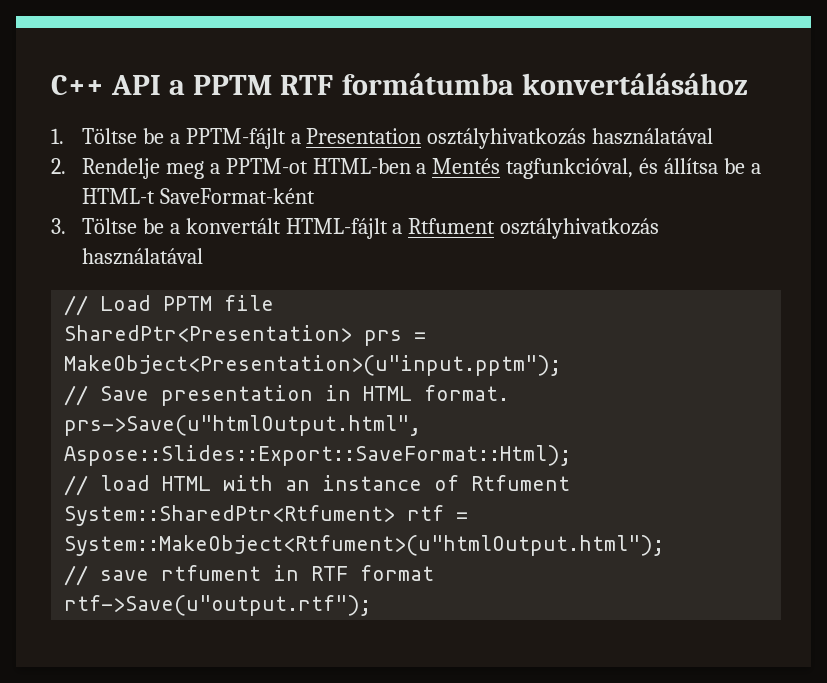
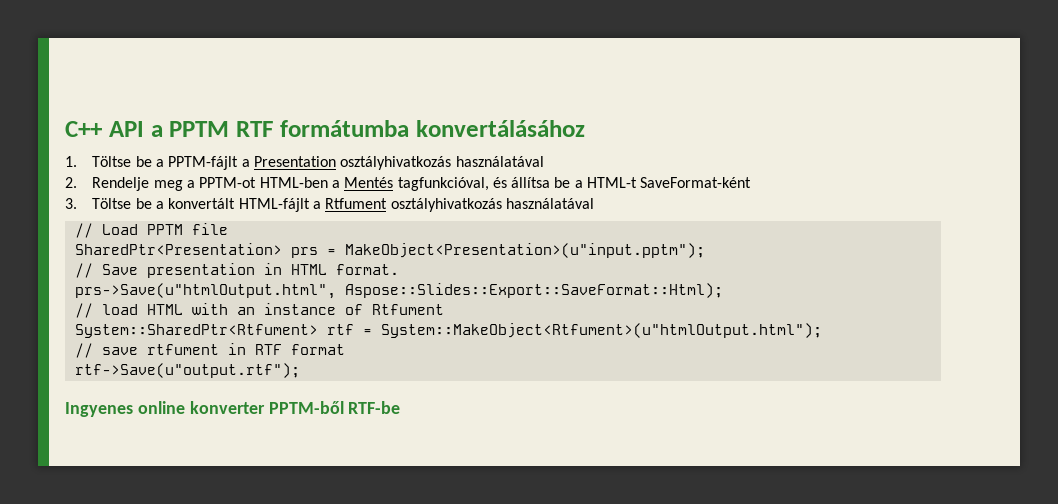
(372, 605) none -> [65,401,401,417] // Ingyenes online konverter PPTM-ből RTF-be

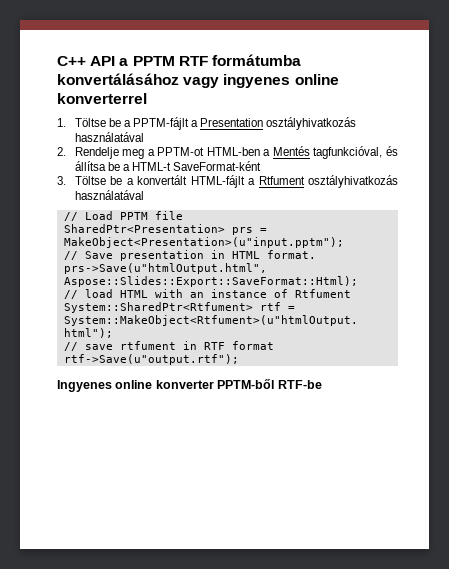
(585, 128) none -> [183,74,339,88] [57,93,147,104] vagy ingyenes online konverterrel

